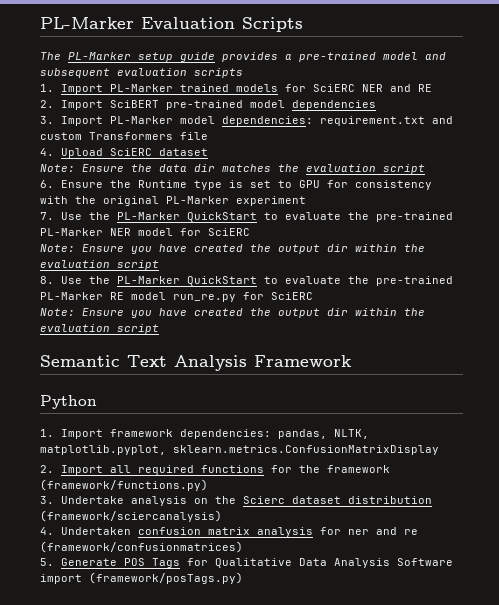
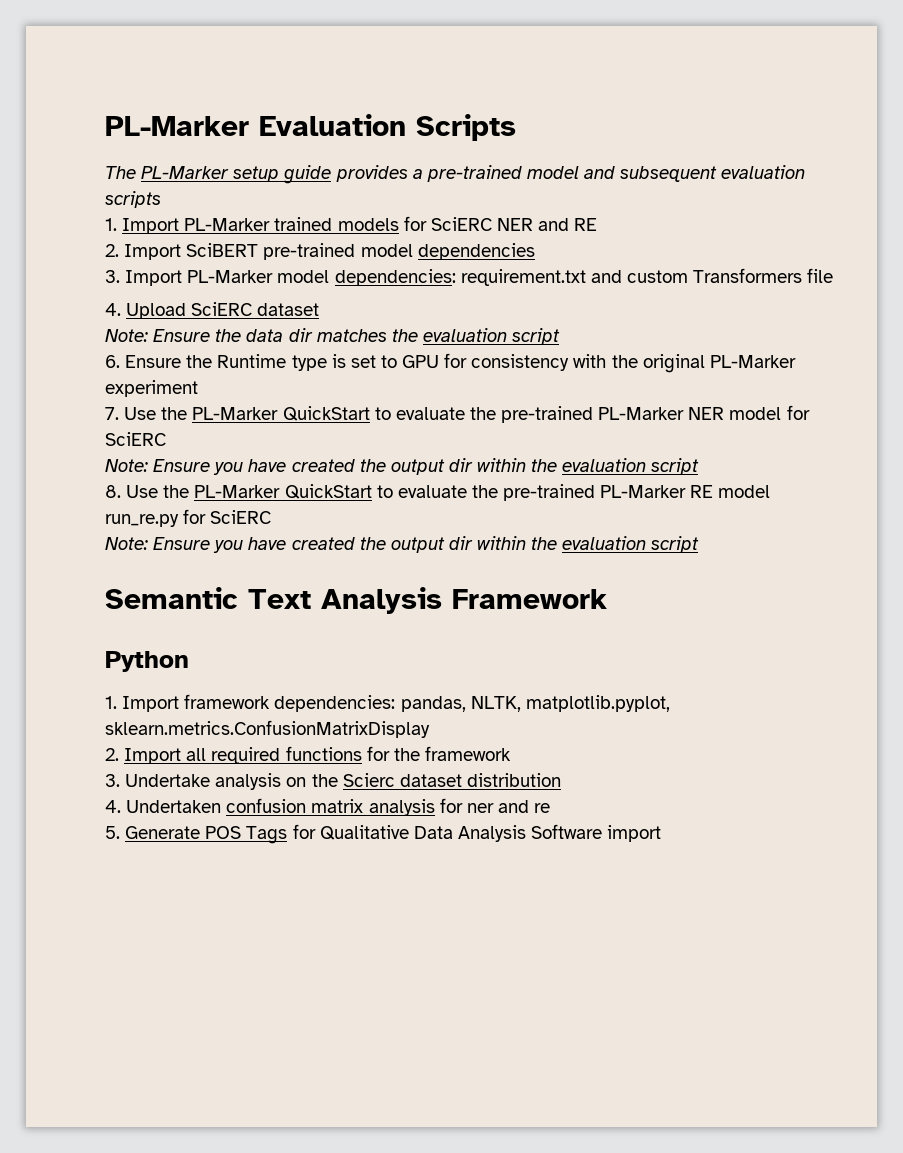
[40,479,208,491] (framework/functions.py) -> (511, 753) none
[40,510,222,522] (framework/sciercanalysis) -> (561, 780) none
[40,541,243,553] (framework/confusionmatrices) -> (551, 808) none
[89,572,243,584] (framework/posTags.py) -> (662, 833) none

